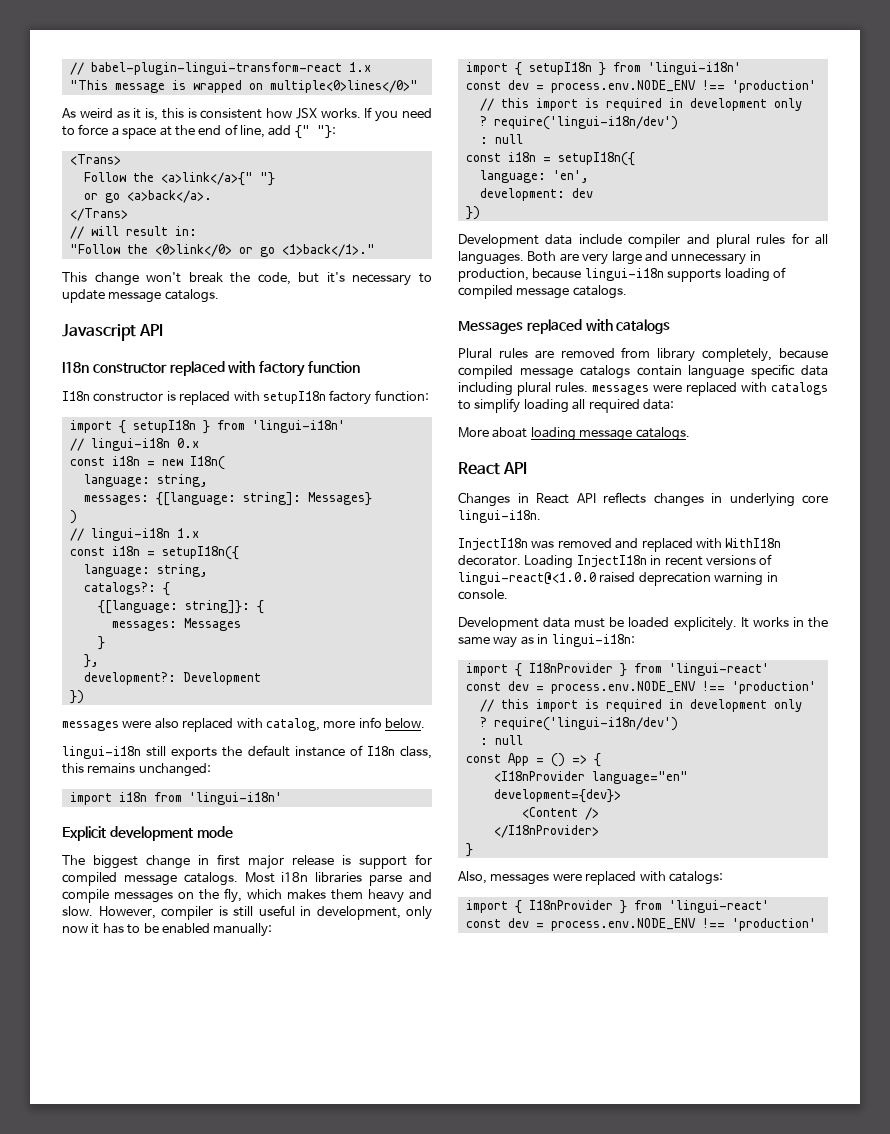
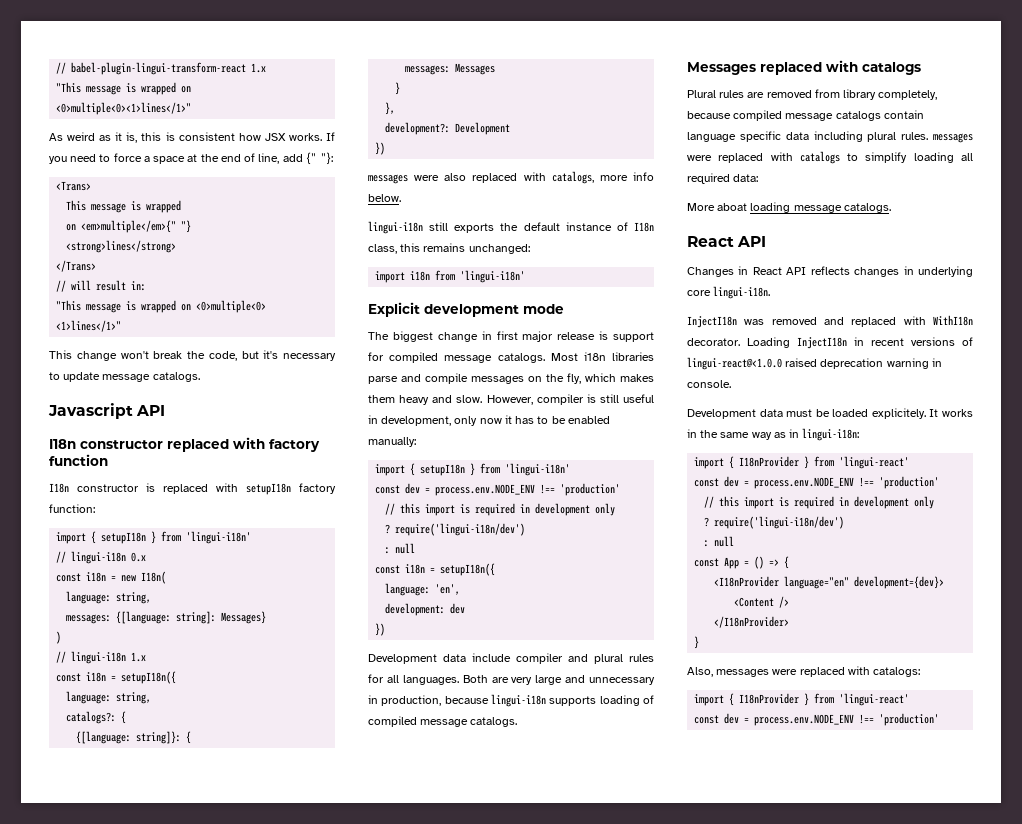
[269,80,418,93] multiple<0>lines</0>" -> [56,102,192,115] <0>multiple<0><1>lines</1>"
[83,172,275,186] [83,190,212,203] Follow the <a>link</a>{" "} // or go <a>back</a>. -> [66,200,182,213] [66,220,192,233] [66,240,177,253] This message is wrapped // on <em>multiple</em>{" "} // <strong>lines</strong>
[69,244,375,257] "Follow the <0>link</0> or go <1>back</1>." -> [56,300,267,313] [56,320,122,332] "This message is wrapped on <0>multiple<0> <1>lines</1>"
[265,718,320,731] catalog, -> [551,171,594,184] catalogs,

